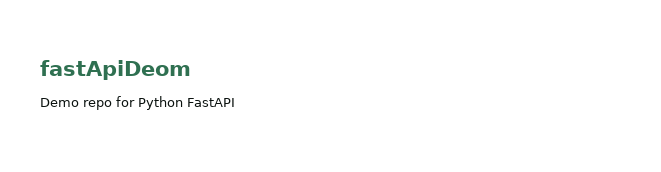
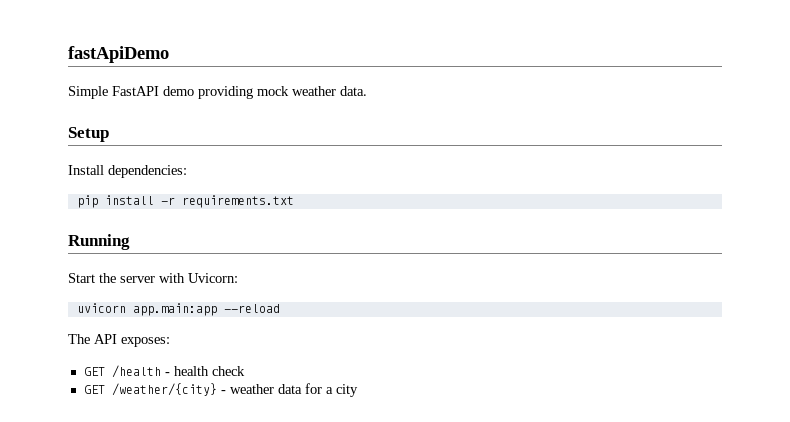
[40,60,191,80] [40,96,235,110] fastApiDeom // Demo repo for Python FastAPI -> [68,46,169,63] [68,86,367,99] [68,127,109,142] [68,165,187,178] [76,195,294,208] [68,234,130,250] [68,273,238,283] [76,303,280,316] [68,334,170,347] [83,365,245,378] [83,383,358,397] fastApiDemo // Simple FastAPI demo providing mock weather data. // Setup // Install dependencies: // pip install -r requirements.txt // Running // Start the server with Uvicorn: // uvicorn app.main:app --reload // The API exposes: // GET /health - health check // GET /weather/{city} - weather data for a city

